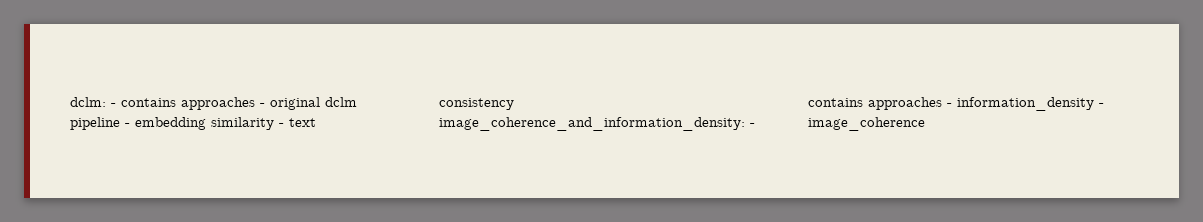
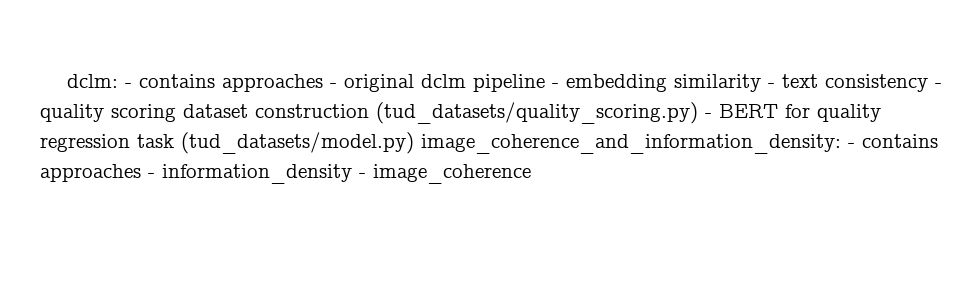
(514, 104) none -> [935,83,943,88] [40,102,881,124] [40,132,414,154] - quality scoring dataset construction (tud_datasets/quality_scoring.py) - BERT for quality regression task (tud_datasets/model.py)

